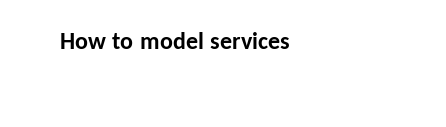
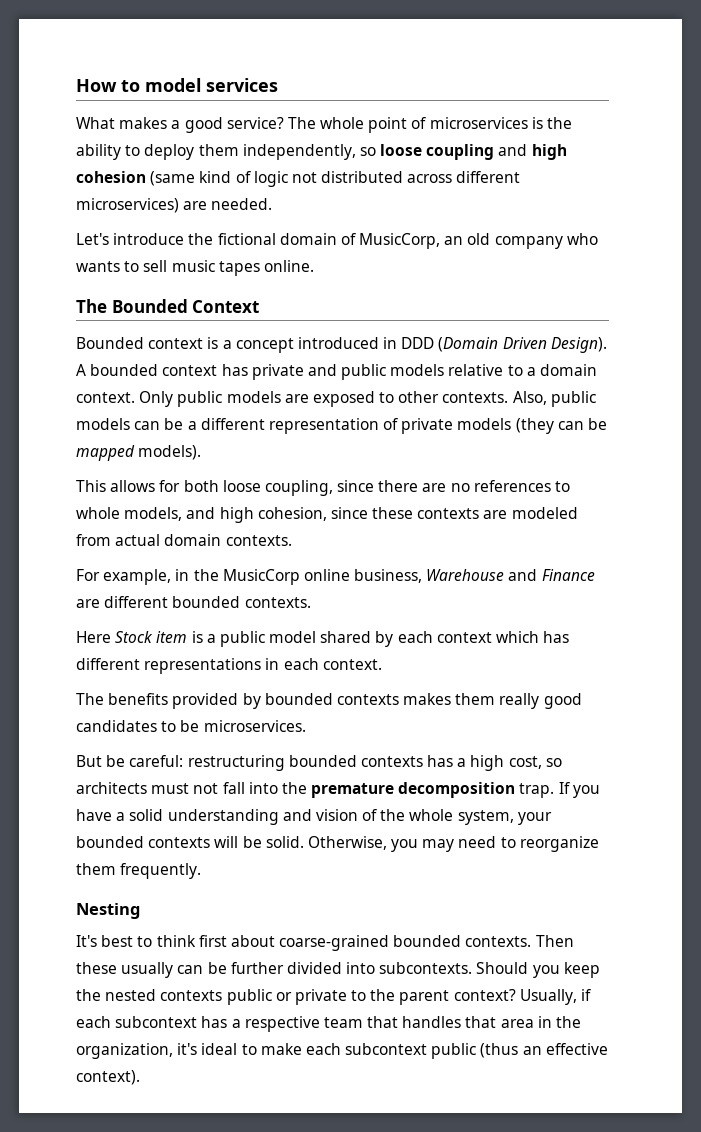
(291, 40) none -> [76,117,573,133] [76,144,567,160] [76,171,521,187] [76,198,273,213] [76,233,598,249] [76,260,314,276] [76,299,260,313] [76,337,607,353] [76,364,598,380] [76,391,596,407] [76,418,608,434] [76,445,202,461] [76,480,571,496] [76,507,578,523] [76,534,292,546] [76,569,595,585] [76,596,311,608] [76,631,570,647] [76,658,382,674] [76,693,582,709] [76,720,306,732] [76,755,562,771] [76,782,600,798] [76,809,552,825] [76,836,599,852] [76,863,202,879] [76,903,140,919] [76,935,574,951] [76,962,600,978] [76,989,592,1005] [76,1016,582,1032] [76,1043,608,1059] [76,1070,140,1085] // What makes a good service? The whole point of microservices is the ability to deploy them independently, so loose coupling and high cohesion (same kind of logic not distributed across different microservices) are needed. // Let's introduce the fictional domain of MusicCorp, an old company who wants to sell music tapes online. // The Bounded Context // Bounded context is a concept introduced in DDD (Domain Driven Design). A bounded context has private and public models relative to a domain context. Only public models are exposed to other contexts. Also, public models can be a different representation of private models (they can be mapped models). // This allows for both loose coupling, since there are no references to whole models, and high cohesion, since these contexts are modeled from actual domain contexts. // For example, in the MusicCorp online business, Warehouse and Finance are different bounded contexts. // Here Stock item is a public model shared by each context which has different representations in each context. // The benefits provided by bounded contexts makes them really good candidates to be microservices. // But be careful: restructuring bounded contexts has a high cost, so architects must not fall into the premature decomposition trap. If you have a solid understanding and vision of the whole system, your bounded contexts will be solid. Otherwise, you may need to reorganize them frequently. // Nesting // It's best to think first about coarse-grained bounded contexts. Then these usually can be further divided into subcontexts. Should you keep the nested contexts public or private to the parent context? Usually, if each subcontext has a respective team that handles that area in the organization, it's ideal to make each subcontext public (thus an effective context).

